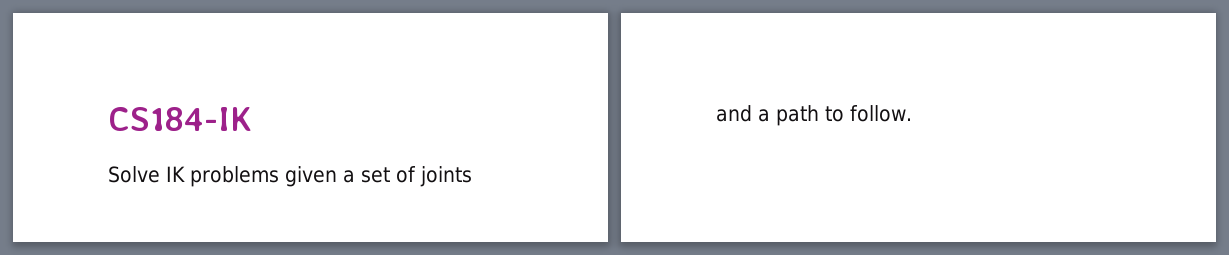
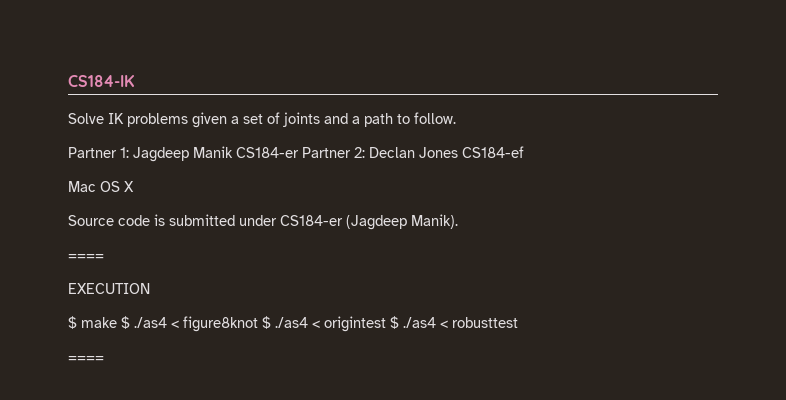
(912, 113) none -> [68,146,524,162] [68,181,134,192] [68,214,458,230] [68,254,104,260] [68,283,150,294] [68,316,518,332] [68,356,104,362] // Partner 1: Jagdeep Manik CS184-er Partner 2: Declan Jones CS184-ef // Mac OS X // Source code is submitted under CS184-er (Jagdeep Manik). // ==== // EXECUTION // $ make $ ./as4 < figure8knot $ ./as4 < origintest $ ./as4 < robusttest // ====

